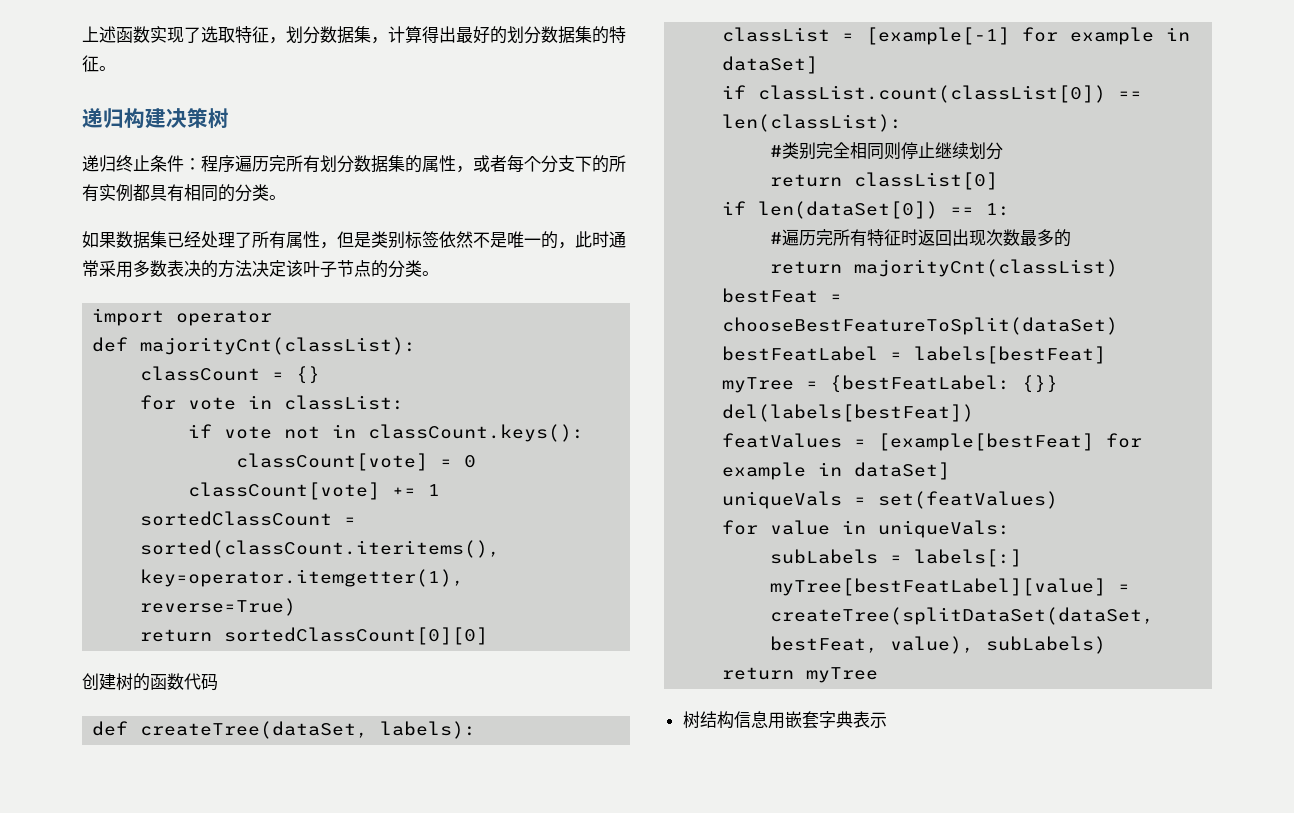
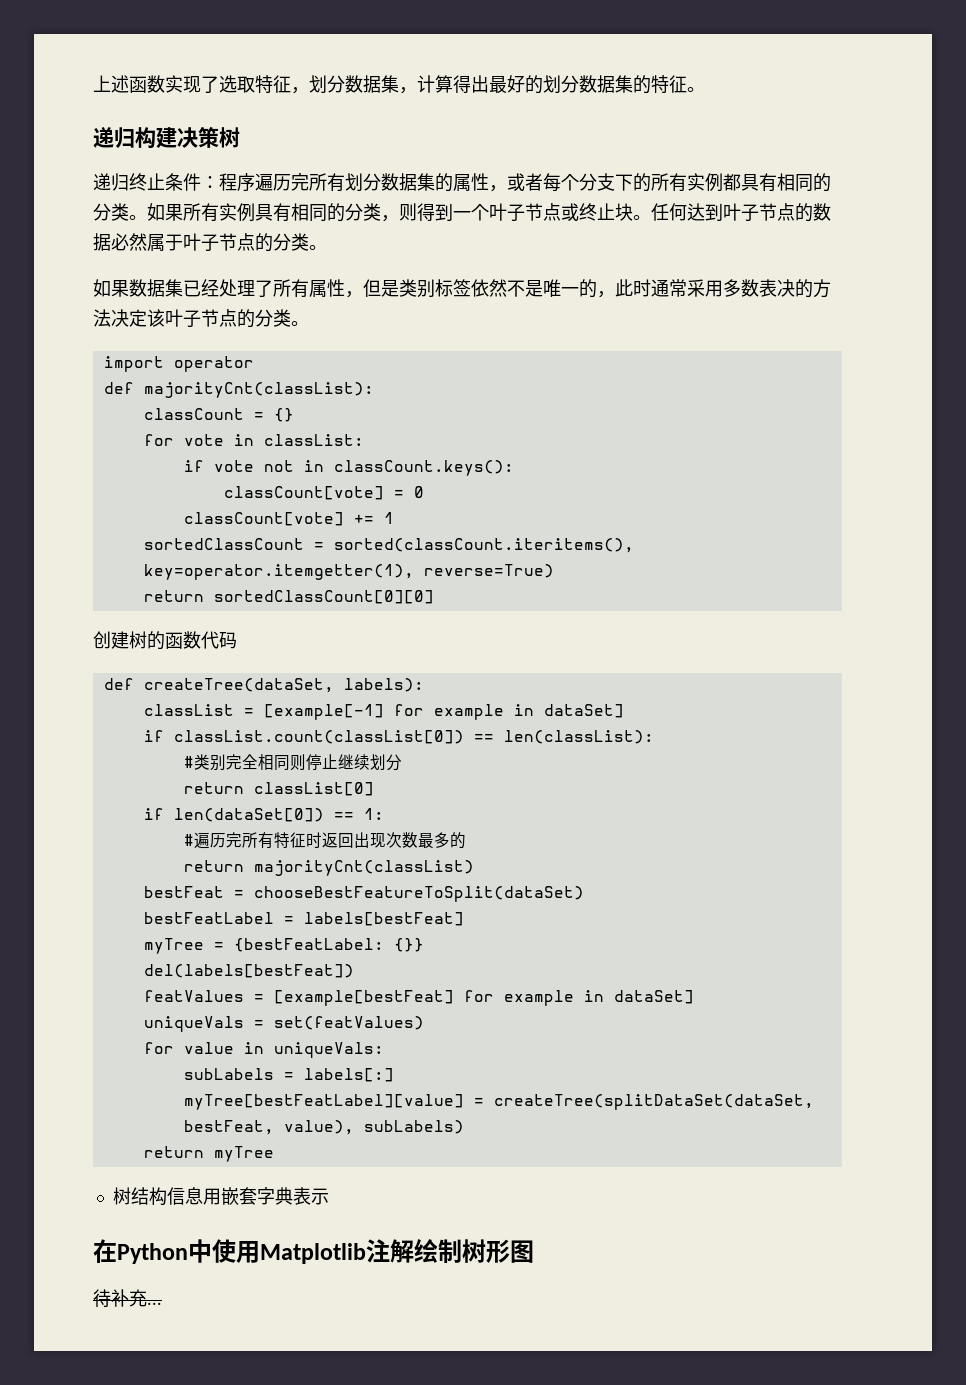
(286, 197) none -> [147,203,831,222] [93,233,327,252] 如果所有实例具有相同的分类，则得到一个叶子节点或终止块。任何达到叶子节点的数据必然属于叶子节点的分类。
(887, 720) none -> [93,1239,534,1264] [93,1289,162,1308] // 在Python中使用Matplotlib注解绘制树形图 // 待补充...

